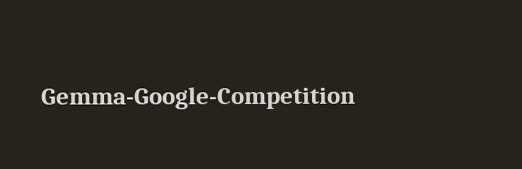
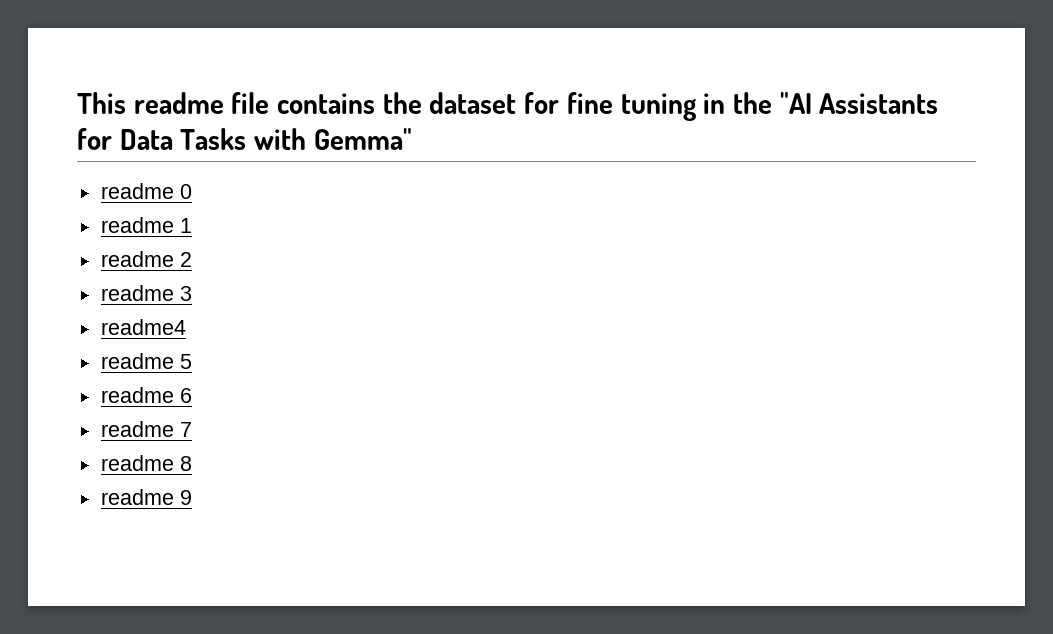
[41,86,356,110] Gemma-Google-Competition -> [77,92,939,121] [77,128,412,150] [100,183,192,199] [100,217,192,233] [100,251,192,267] [100,285,192,301] [100,319,186,335] [100,353,192,369] [100,387,192,403] [100,421,192,437] [100,455,192,471] [100,489,192,505] This readme file contains the dataset for fine tuning in the "AI Assistants for Data Tasks with Gemma" // readme 0 // readme 1 // readme 2 // readme 3 // readme4 // readme 5 // readme 6 // readme 7 // readme 8 // readme 9

